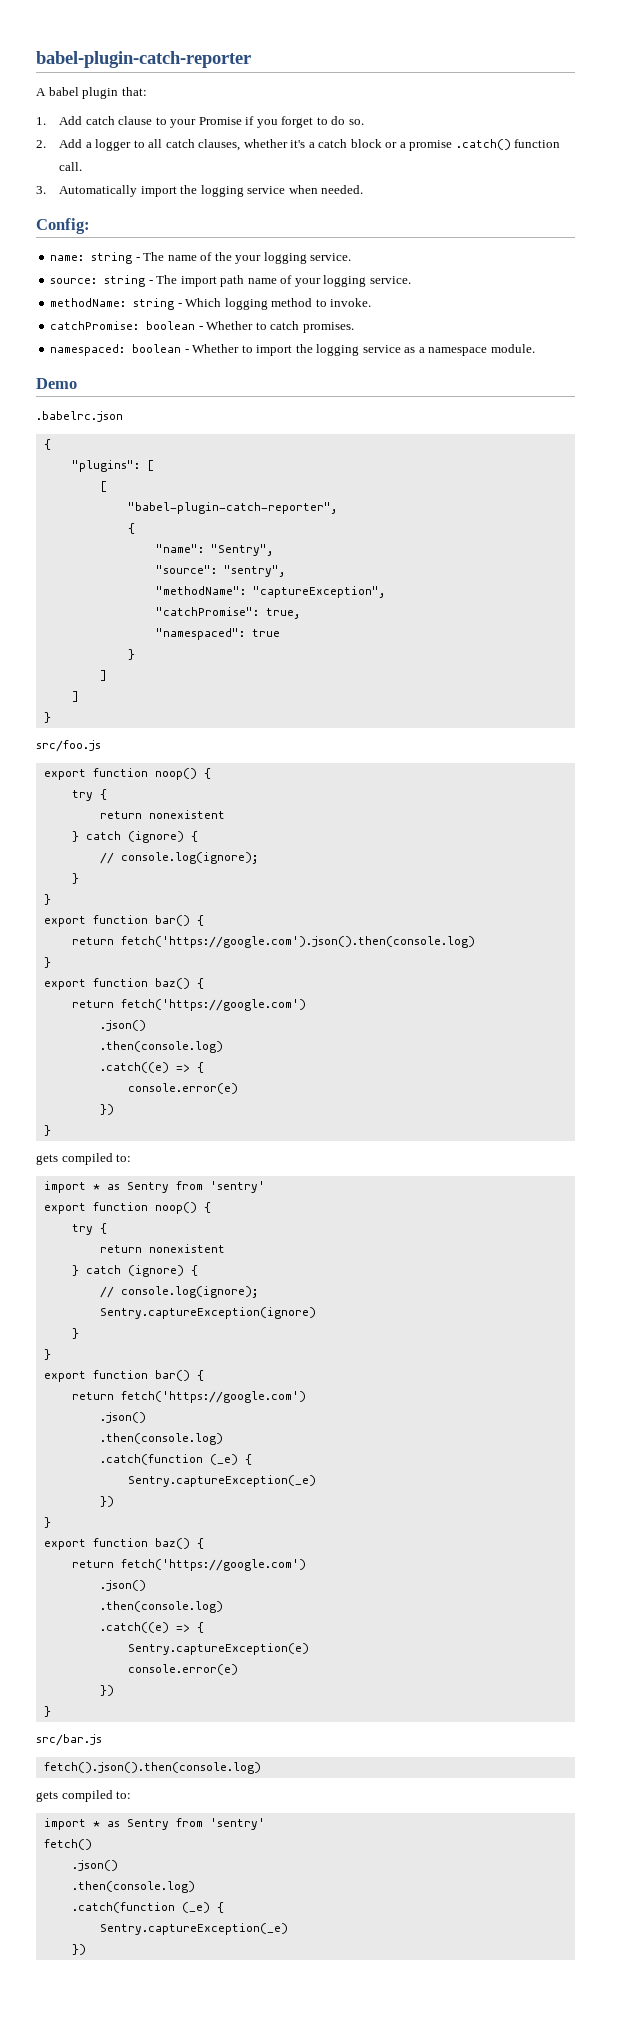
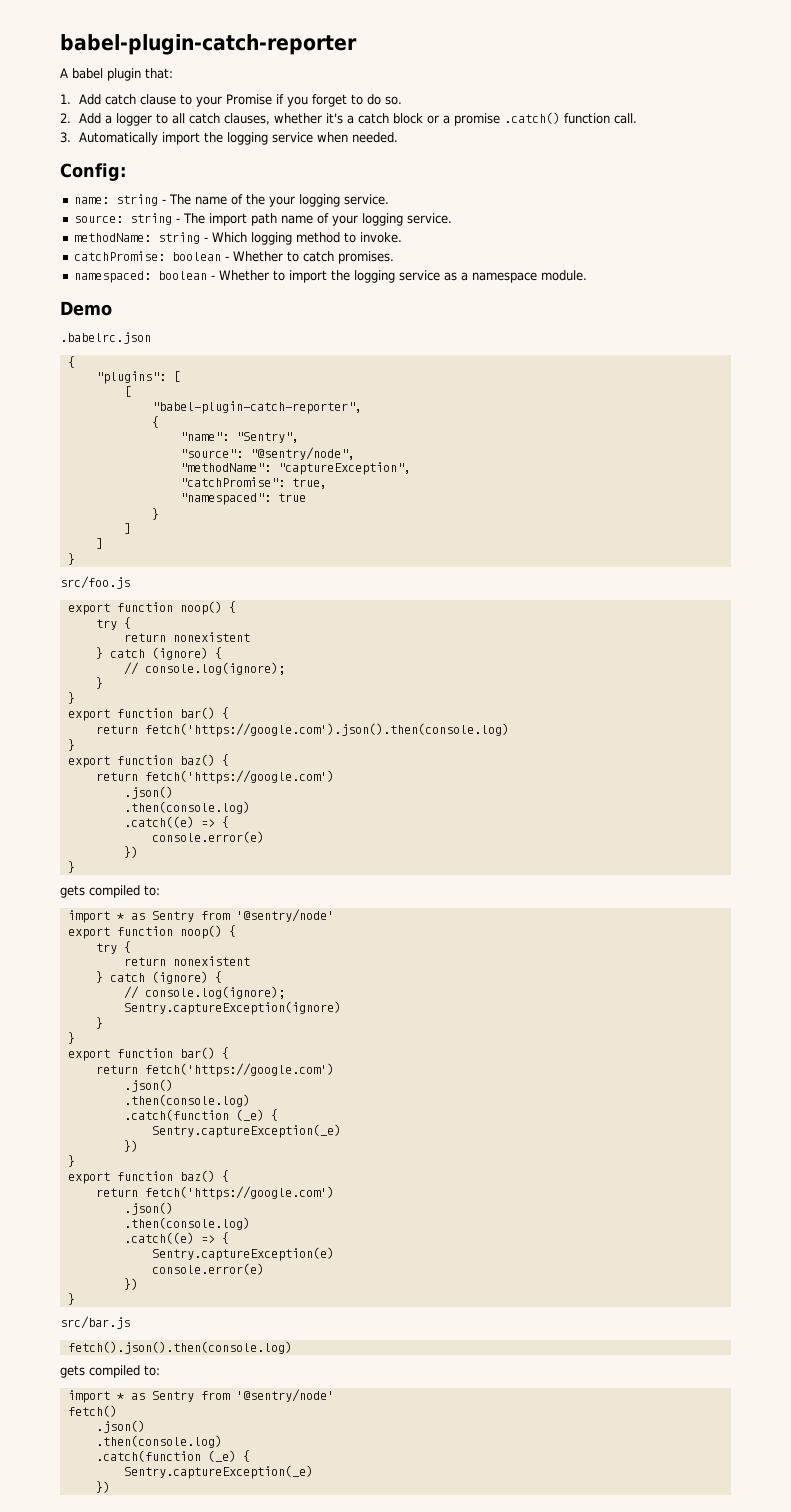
[223,565,285,577] "sentry", -> [249,447,355,460] "@sentry/node",
[209,1181,265,1193] 'sentry' -> [235,909,334,922] '@sentry/node'
[209,1818,265,1830] 'sentry' -> [235,1389,334,1402] '@sentry/node'

